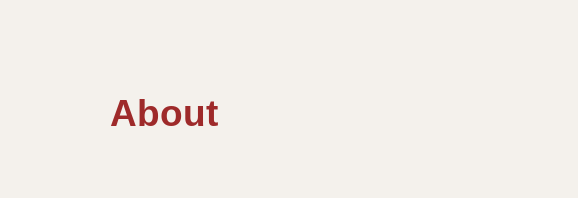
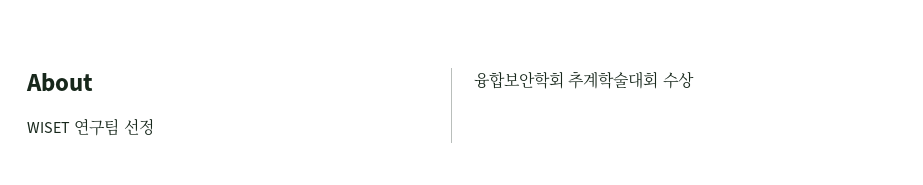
(218, 112) none -> [27,118,154,136] [474,71,694,89] // WISET 연구팀 선정 // 융합보안학회 추계학술대회 수상

